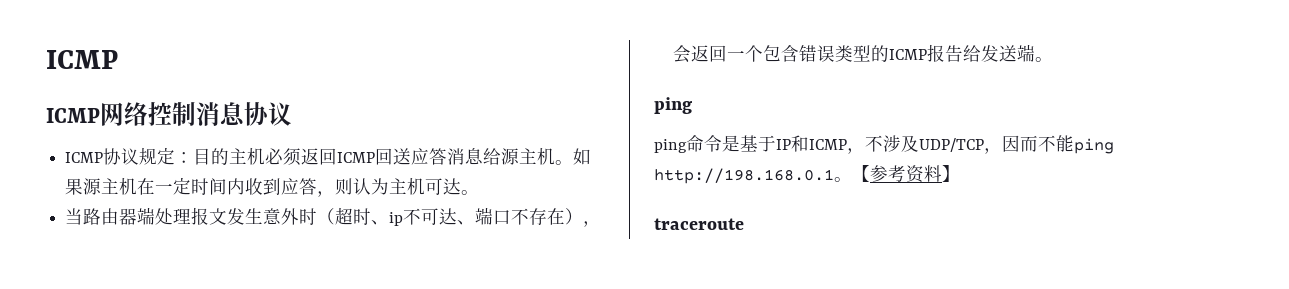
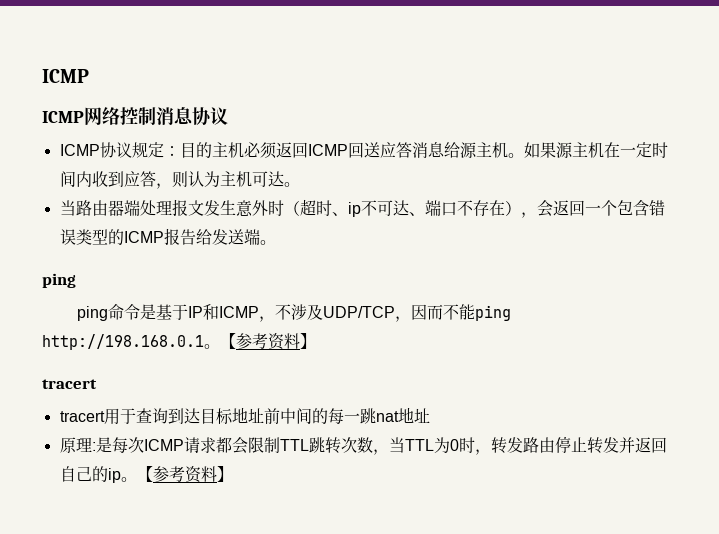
[654,218,744,230] traceroute -> [42,379,97,389] [59,407,430,425] [59,436,667,455] [59,466,233,483] tracert // tracert用于查询到达目标地址前中间的每一跳nat地址 // 原理:是每次ICMP请求都会限制TTL跳转次数，当TTL为0时，转发路由停止转发并返回自己的ip。【参考资料】

